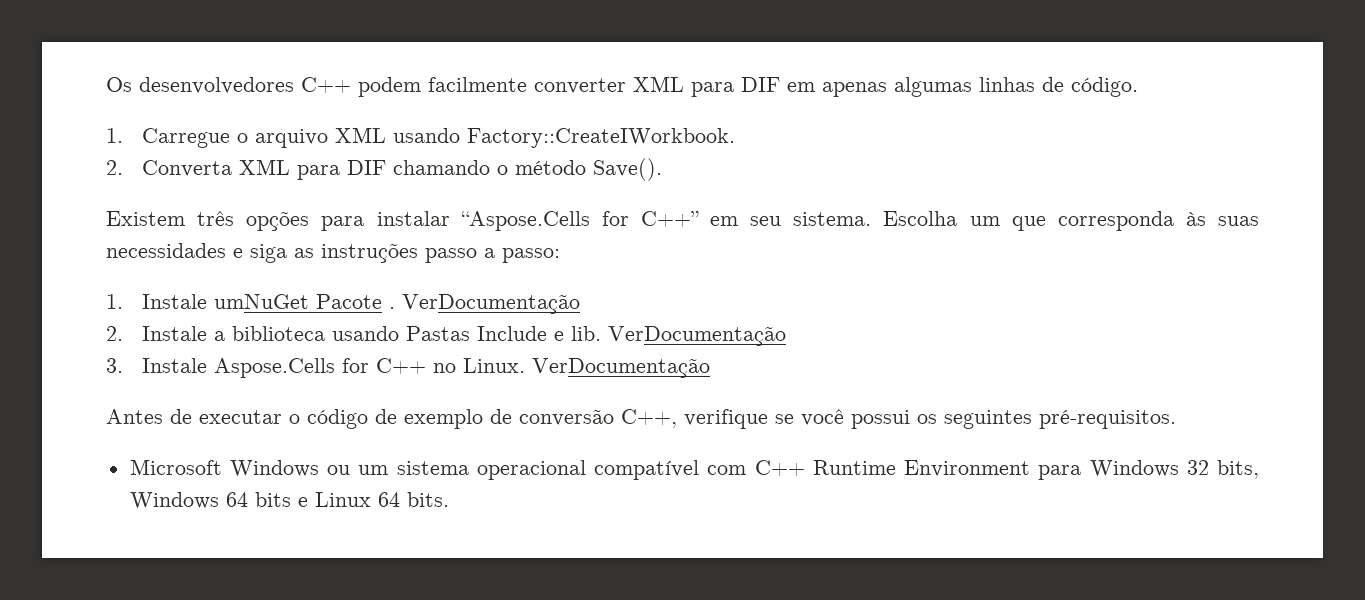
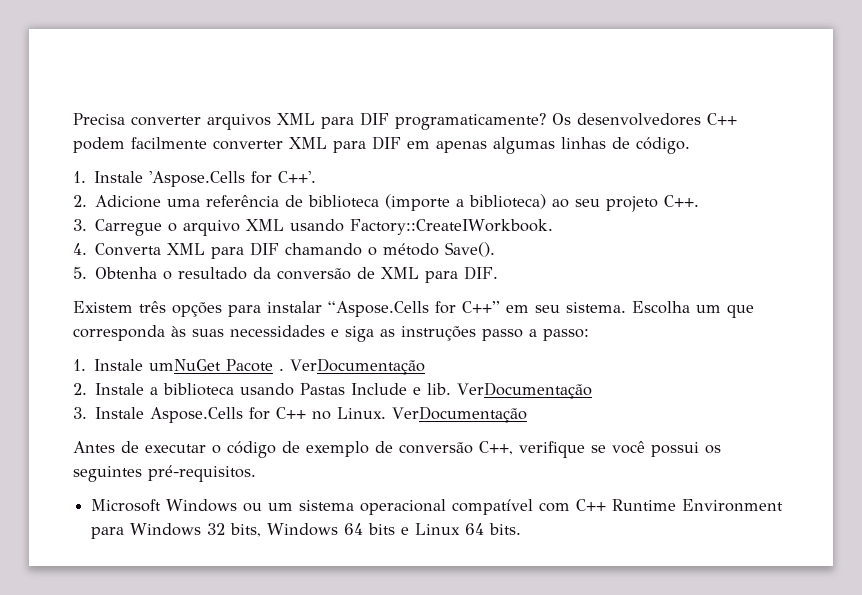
(106, 84) none -> [73,112,546,130] Precisa converter arquivos XML para DIF programaticamente?
(123, 135) none -> [94,171,317,187] [73,194,700,212] [73,219,87,231] Instale 'Aspose.Cells for C++'. // 2. Adicione uma referência de biblioteca (importe a biblioteca) ao seu projeto C++. // 3.
[106,160,123,175] 2. -> [73,243,87,255] 4.
(662, 169) none -> [73,266,499,283] // 5. Obtenha o resultado da conversão de XML para DIF.

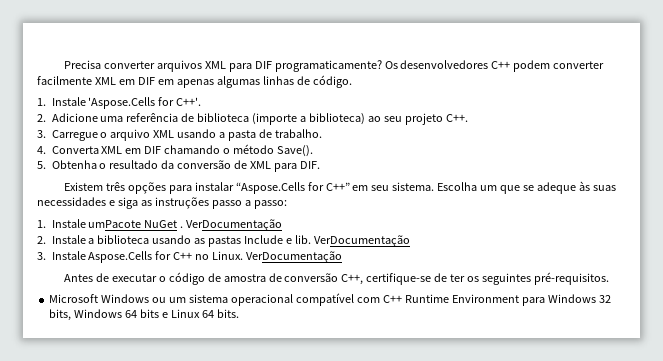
[131,137,366,153] facilmente converter XML para -> [553,61,605,69] [37,76,135,85] converter facilmente XML em
[350,219,554,235] Factory::CreateIWorkbook. -> [219,129,323,141] a pasta de trabalho.
[211,247,245,259] para -> [125,148,142,154] em
[73,325,165,341] corresponda -> [523,182,577,194] se adeque
[149,359,274,372] umNuGet Pacote -> [88,220,178,228] umPacote NuGet
[300,383,346,395] Pastas -> [194,236,242,247] as pastas
[306,441,369,457] exemplo -> [223,274,266,282] amostra
[519,441,699,458] verifique se você possui -> [366,273,466,285] certifique-se de ter

